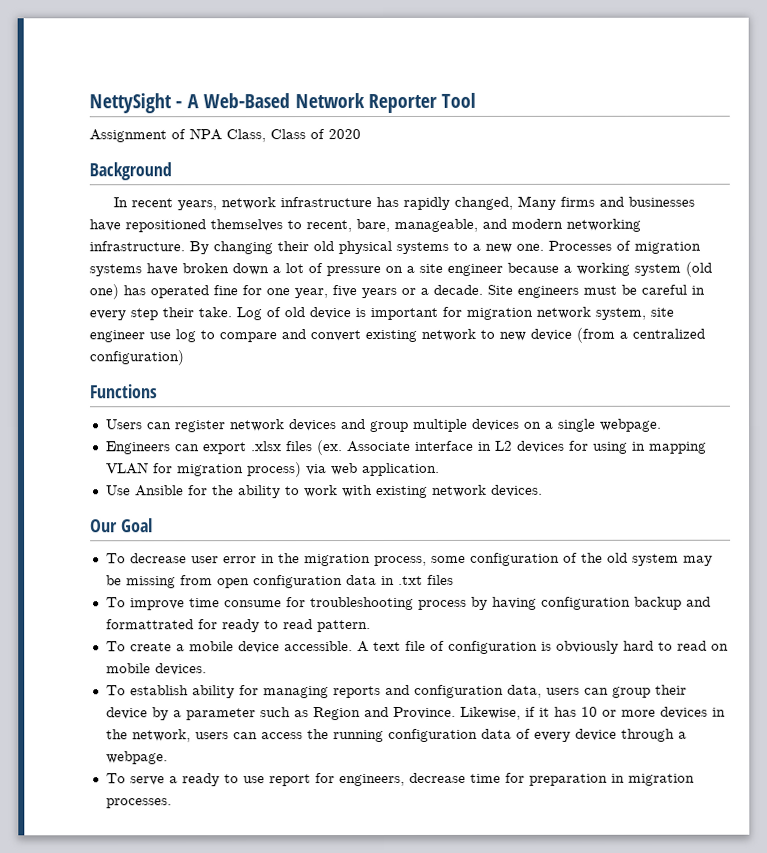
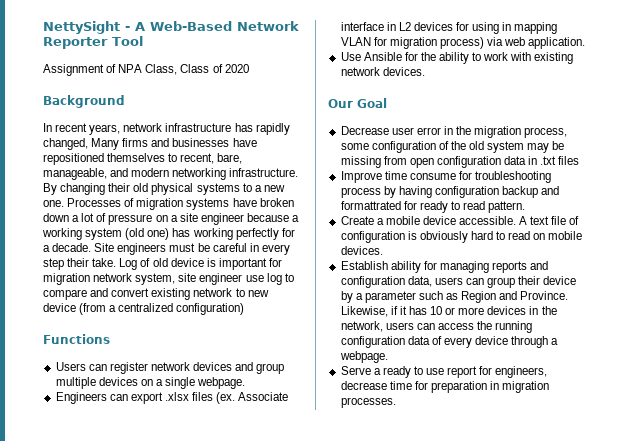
[150,285,416,299] operated fine for one year, five years or -> [192,228,295,240] working perfectly for
[105,553,187,564] To decrease -> [340,126,389,135] Decrease
[105,597,185,611] To improve -> [340,171,382,183] Improve
[105,641,172,652] To create -> [340,216,374,225] Create
[105,685,189,696] To establish -> [340,261,388,270] Establish
[105,773,165,786] To serve -> [340,366,371,375] Serve

